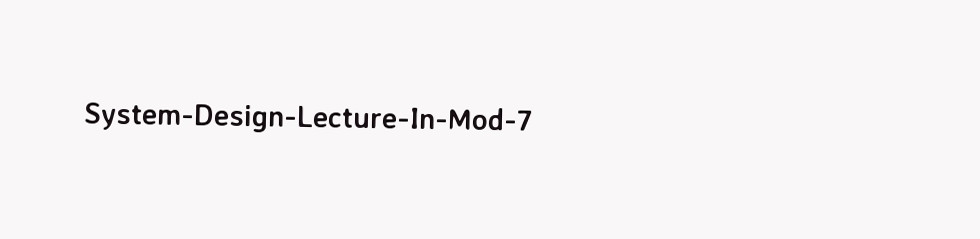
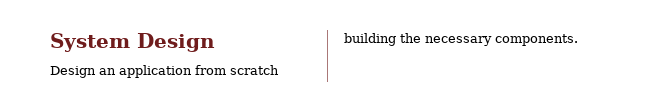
[83,101,534,137] System-Design-Lecture-In-Mod-7 -> [50,33,215,52] [50,65,279,78] [344,33,578,46] System Design // Design an application from scratch building the necessary components.

